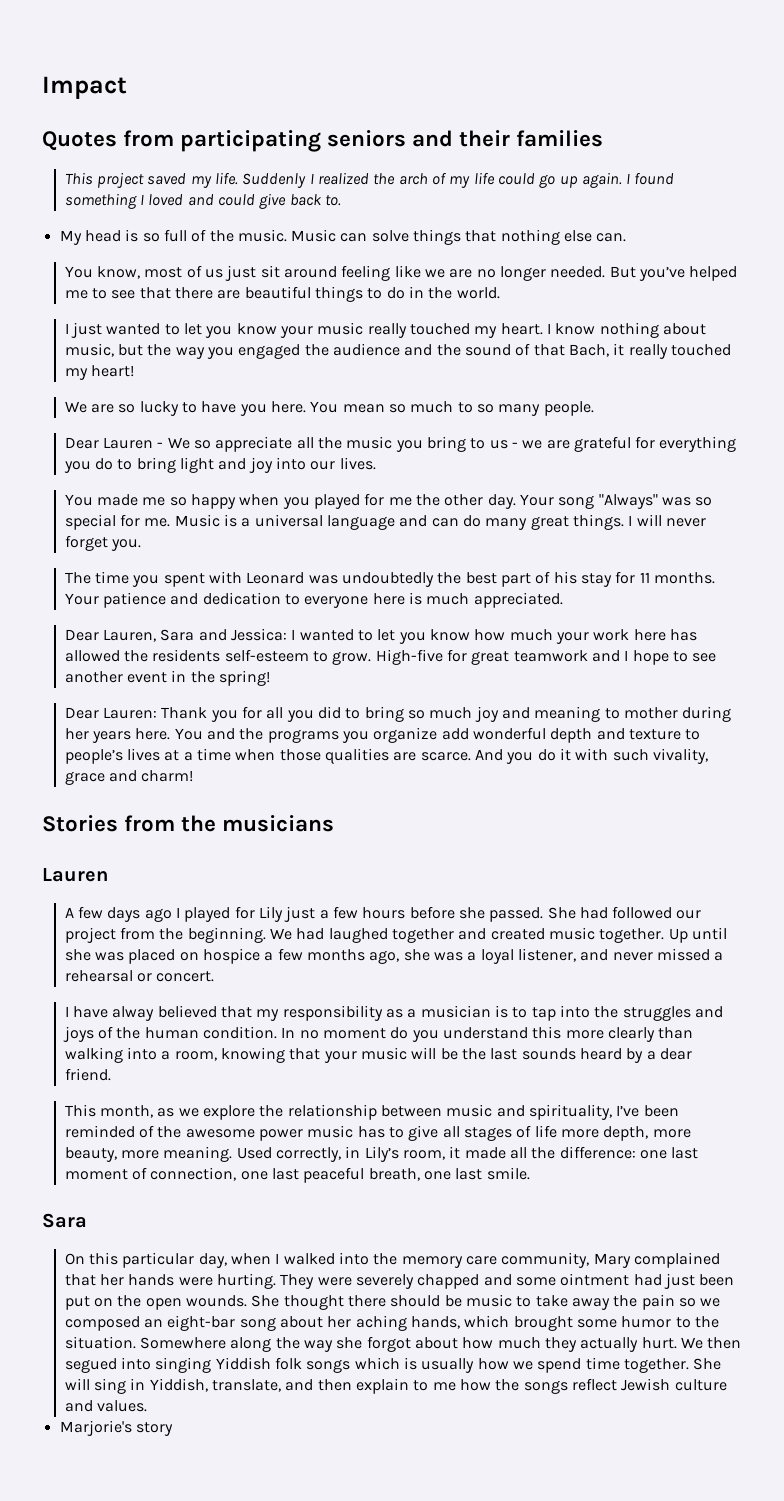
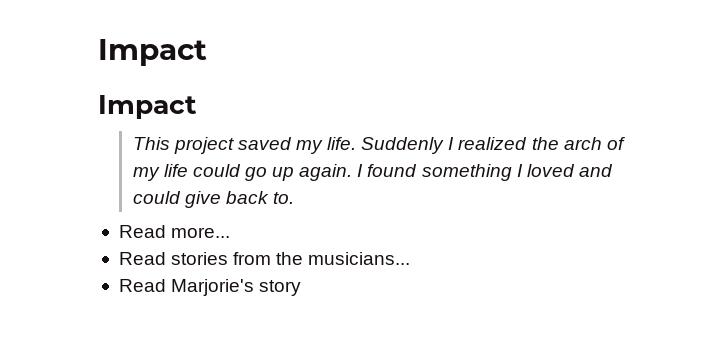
[42,76,127,99] [42,130,604,152] Impact // Quotes from participating seniors and their families -> [98,39,207,66] [98,95,197,119] Impact // Impact
[59,229,627,245] [64,265,738,281] [64,286,500,302] [64,322,706,338] [64,343,731,359] [64,365,135,380] [64,401,594,416] [64,436,737,452] [63,457,376,473] [64,493,713,509] [64,514,706,530] [64,535,142,551] [64,571,715,587] [64,592,563,608] [64,628,697,644] [64,649,717,665] [64,670,270,686] [64,706,732,722] [64,727,701,743] [64,748,708,764] [64,770,194,785] [42,815,335,832] [42,868,108,882] [64,906,702,922] [64,927,727,943] [64,948,724,964] [64,970,215,982] [64,1005,723,1021] [62,1026,694,1042] [64,1047,692,1063] [64,1068,111,1081] [64,1104,679,1120] [64,1125,691,1141] [64,1146,699,1162] [64,1167,530,1183] [42,1213,87,1228] [64,1252,720,1268] [64,1273,735,1289] [64,1294,721,1310] [64,1315,719,1331] [64,1336,742,1352] [64,1357,722,1373] [64,1378,727,1394] [64,1400,148,1412] My head is so full of the music. Music can solve things that nothing else can. // You know, most of us just sit around feeling like we are no longer needed. But you’ve helped me to see that there are beautiful things to do in the world. // I just wanted to let you know your music really touched my heart. I know nothing about music, but the way you engaged the audience and the sound of that Bach, it really touched my heart! // We are so lucky to have you here. You mean so much to so many people. // Dear Lauren - We so appreciate all the music you bring to us - we are grateful for everything you do to bring light and joy into our lives. // You made me so happy when you played for me the other day. Your song "Always" was so special for me. Music is a universal language and can do many great things. I will never forget you. // The time you spent with Leonard was undoubtedly the best part of his stay for 11 months. Your patience and dedication to everyone here is much appreciated. // Dear Lauren, Sara and Jessica: I wanted to let you know how much your work here has allowed the residents self-esteem to grow. High-five for great teamwork and I hope to see another event in the spring! // Dear Lauren: Thank you for all you did to bring so much joy and meaning to mother during her years here. You and the programs you organize add wonderful depth and texture to people’s lives at a time when those qualities are scarce. And you do it with such vivality, grace and charm! // Stories from the musicians // Lauren // A few days ago I played for Lily just a few hours before she passed. She had followed our project from the beginning. We had laughed together and created music together. Up until she was placed on hospice a few months ago, she was a loyal listener, and never missed a rehearsal or concert. // I have alway believed that my responsibility as a musician is to tap into the struggles and joys of the human condition. In no moment do you understand this more clearly than walking into a room, knowing that your music will be the last sounds heard by a dear friend. // This month, as we explore the relationship between music and spirituality, I’ve been reminded of the awesome power music has to give all stages of life more depth, more beauty, more meaning. Used correctly, in Lily’s room, it made all the difference: one last moment of connection, one last peaceful breath, one last smile. // Sara // On this particular day, when I walked into the memory care community, Mary complained that her hands were hurting. They were severely chapped and some ointment had just been put on the open wounds. She thought there should be music to take away the pain so we composed an eight-bar song about her aching hands, which brought some humor to the situation. Somewhere along the way she forgot about how much they actually hurt. We then segued into singing Yiddish folk songs which is usually how we spend time together. She will sing in Yiddish, translate, and then explain to me how the songs reflect Jewish culture and values. // -> [118,225,231,238] [118,252,411,265] [118,279,166,292] Read more... // Read stories from the musicians... // Read

